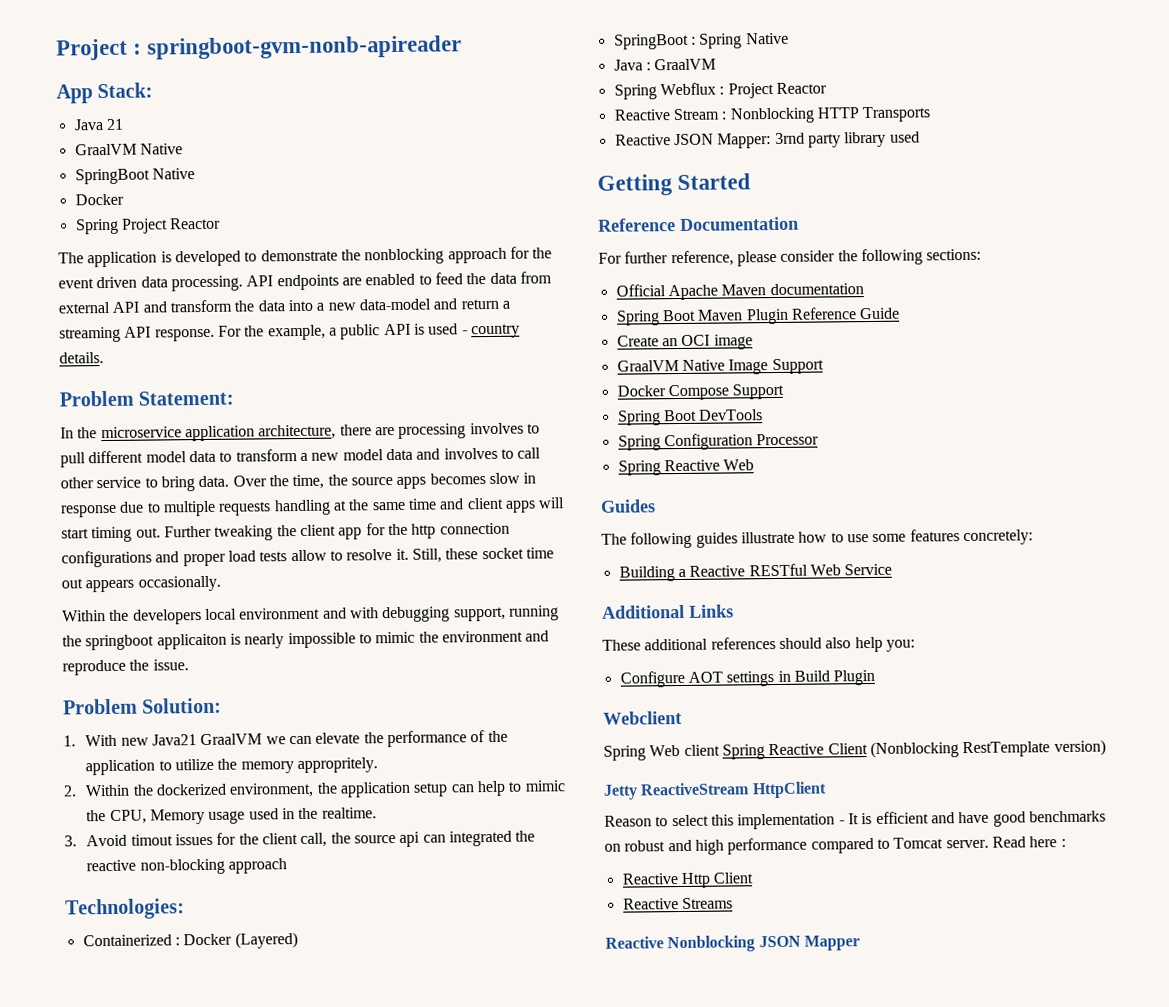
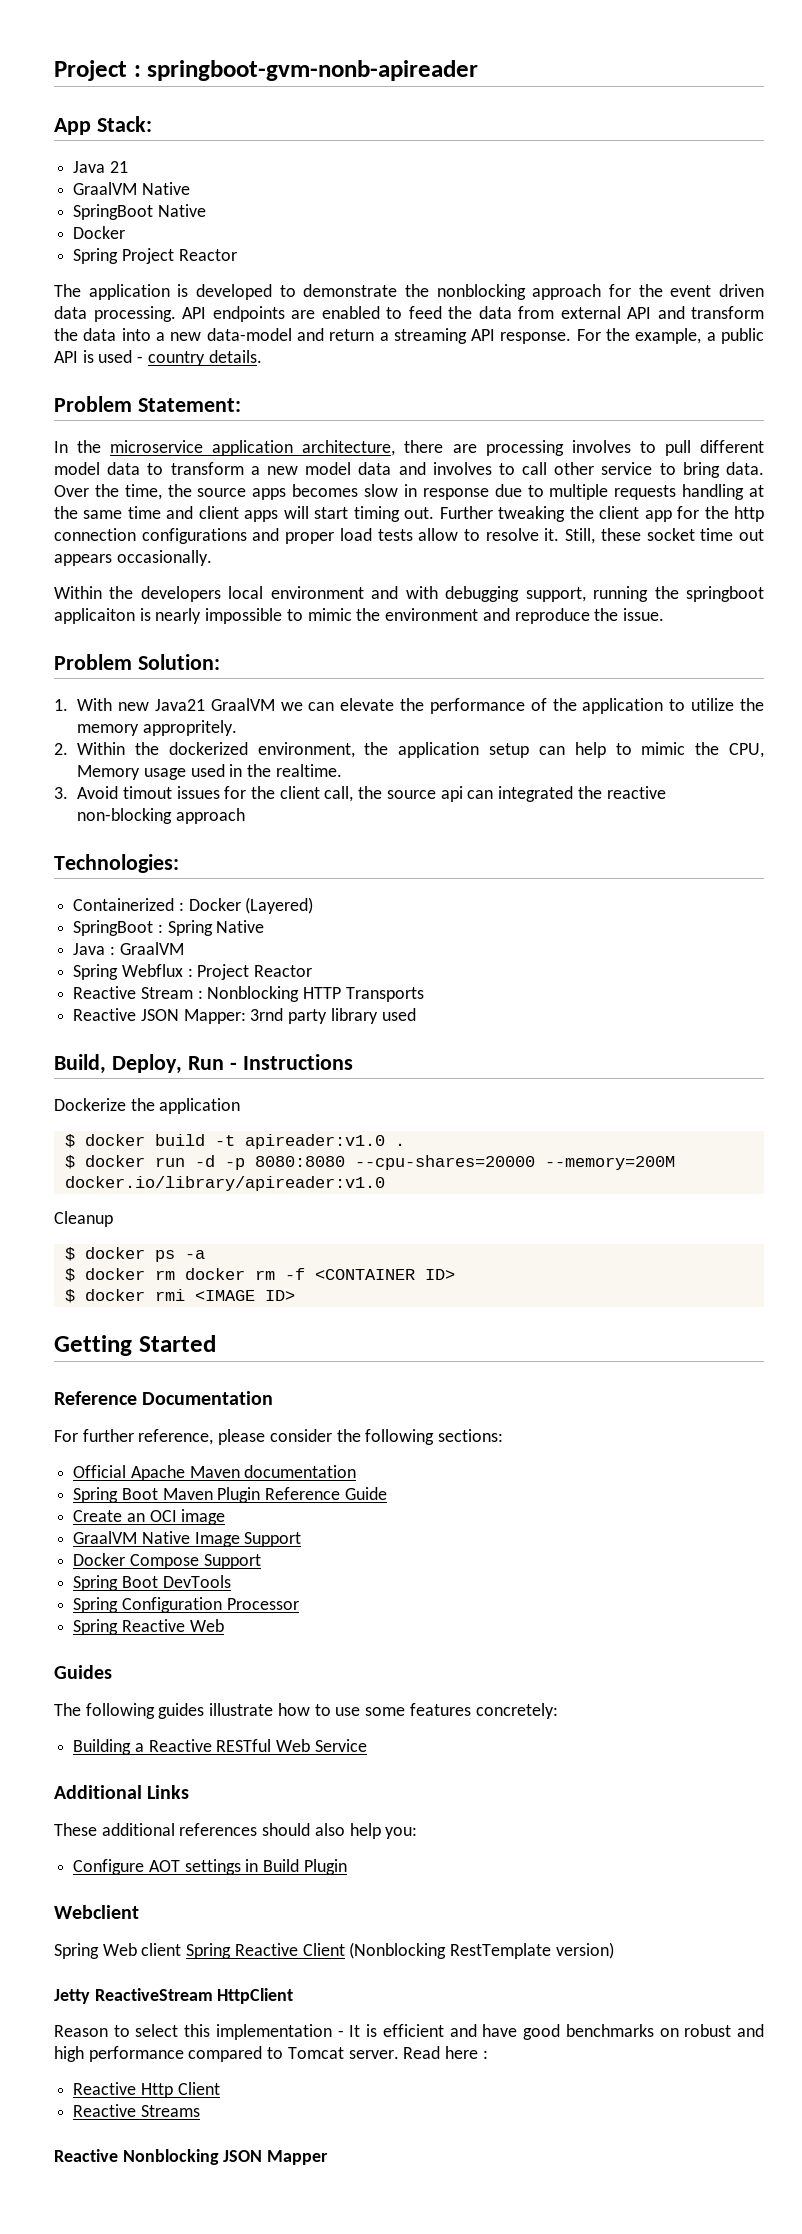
(920, 137) none -> [54,1054,353,1074] [54,1098,241,1114] [64,1134,405,1149] [64,1155,675,1170] [64,1176,385,1191] [54,1211,113,1227] [64,1247,205,1262] [64,1268,455,1282] [64,1289,295,1303] // Build, Deploy, Run - Instructions // Dockerize the application // $ docker build -t apireader:v1.0 . // $ docker run -d -p 8080:8080 --cpu-shares=20000 --memory=200M docker.io/library/apireader:v1.0 // Cleanup // $ docker ps -a // $ docker rm docker rm -f <CONTAINER ID> // $ docker rmi <IMAGE ID>

